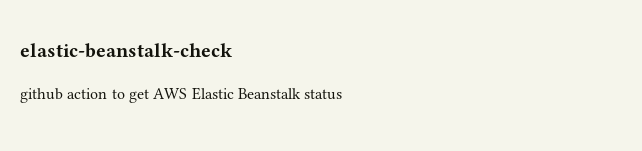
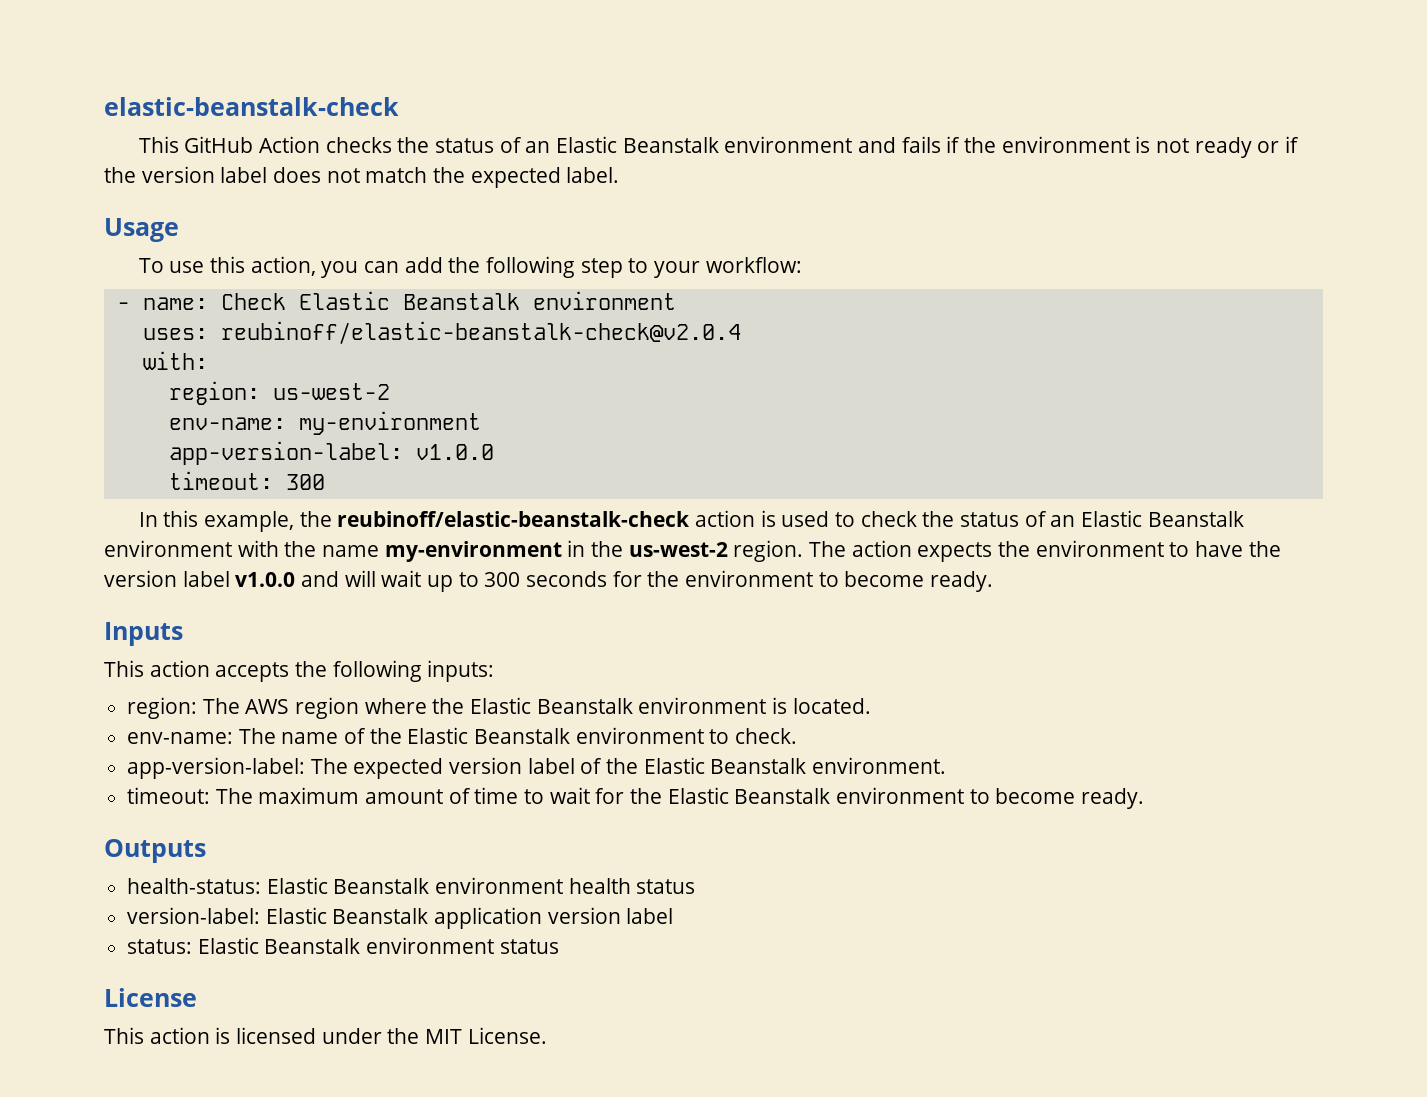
[20,87,343,103] github action to get AWS Elastic Beanstalk status -> [138,136,1300,158] [104,166,620,188] [104,218,179,242] [138,256,802,278] [116,291,676,310] [142,321,741,344] [142,351,208,370] [168,381,390,405] [168,411,481,435] [168,441,494,465] [168,471,325,490] [138,510,1244,532] [104,540,1281,562] [104,570,994,592] [104,622,183,646] [104,660,495,682] [127,697,871,719] [127,727,798,744] [127,757,947,779] [127,787,1145,809] [104,839,206,863] [127,877,696,894] [127,907,674,929] [127,937,559,954] [104,988,197,1007] [104,1027,547,1044] This GitHub Action checks the status of an Elastic Beanstalk environment and fails if the environment is not ready or if the version label does not match the expected label. // Usage // To use this action, you can add the following step to your workflow: // - name: Check Elastic Beanstalk environment // uses: reubinoff/elastic-beanstalk-check@v2.0.4 // with: // region: us-west-2 // env-name: my-environment // app-version-label: v1.0.0 // timeout: 300 // In this example, the reubinoff/elastic-beanstalk-check action is used to check the status of an Elastic Beanstalk environment with the name my-environment in the us-west-2 region. The action expects the environment to have the version label v1.0.0 and will wait up to 300 seconds for the environment to become ready. // Inputs // This action accepts the following inputs: // region: The AWS region where the Elastic Beanstalk environment is located. // env-name: The name of the Elastic Beanstalk environment to check. // app-version-label: The expected version label of the Elastic Beanstalk environment. // timeout: The maximum amount of time to wait for the Elastic Beanstalk environment to become ready. // Outputs // health-status: Elastic Beanstalk environment health status // version-label: Elastic Beanstalk application version label // status: Elastic Beanstalk environment status // License // This action is licensed under the MIT License.

